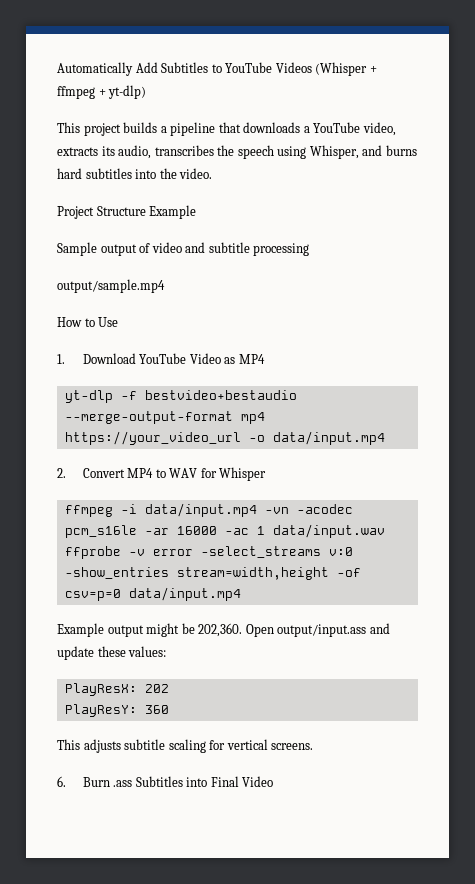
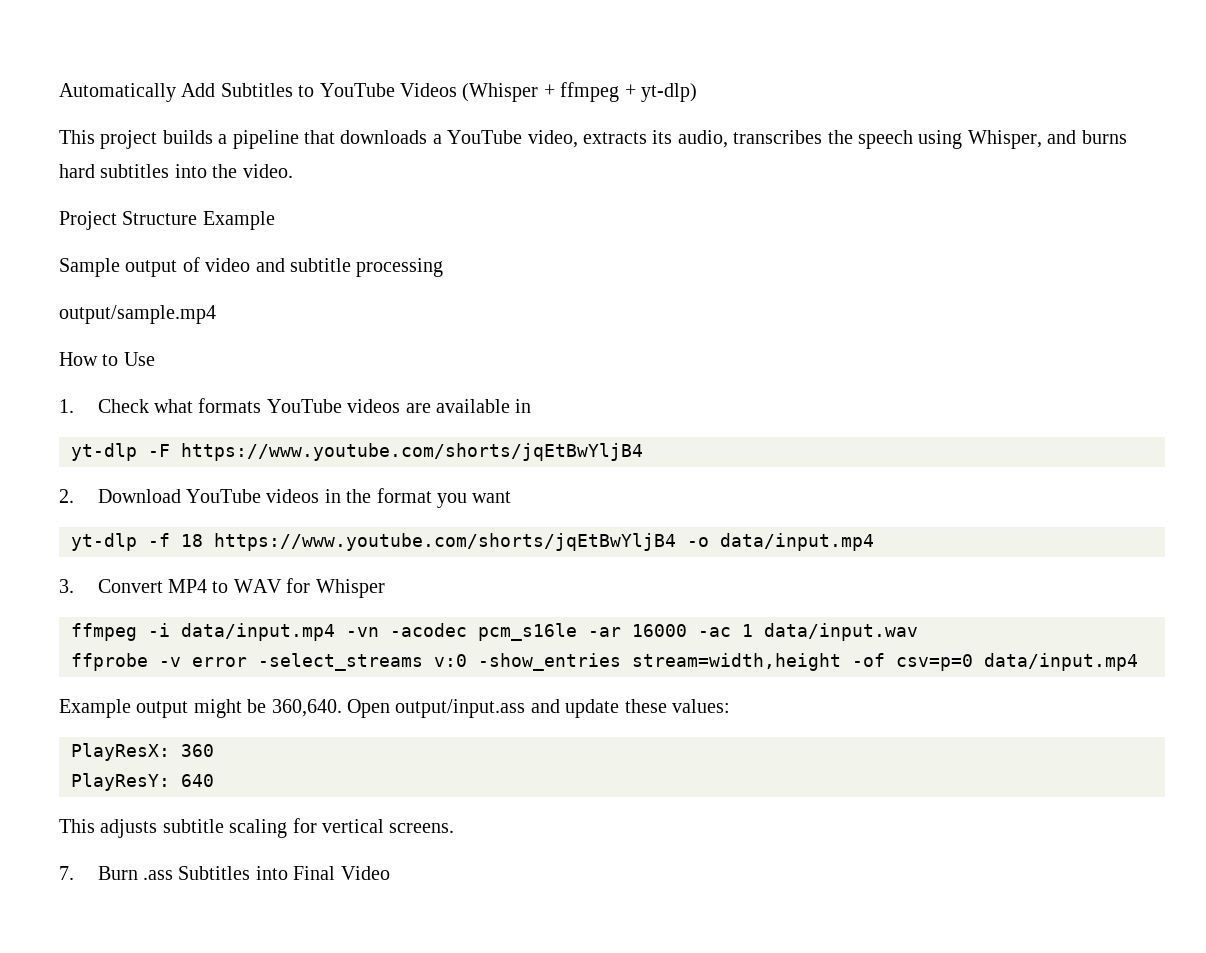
[82,353,265,364] [64,390,297,403] [64,411,265,424] [64,431,241,445] Download YouTube Video as MP4 // yt-dlp -f bestvideo+bestaudio --merge-output-format mp4 https://your_video_url -> [97,398,532,413] [71,443,643,461] [59,488,512,508] [71,533,676,551] Check what formats YouTube videos are available in // yt-dlp -F https://www.youtube.com/shorts/jqEtBwYljB4 // 2. Download YouTube videos in the format you want // yt-dlp -f 18 https://www.youtube.com/shorts/jqEtBwYljB4
[57,468,66,478] 2. -> [59,579,74,593] 3.
[198,623,243,637] 202,360. -> [271,699,342,717] 360,640.
[144,684,169,693] 202 -> [181,744,214,757] 360
[144,705,169,714] 360 -> [181,774,214,787] 640
[57,776,66,787] 6. -> [59,866,74,880] 7.

